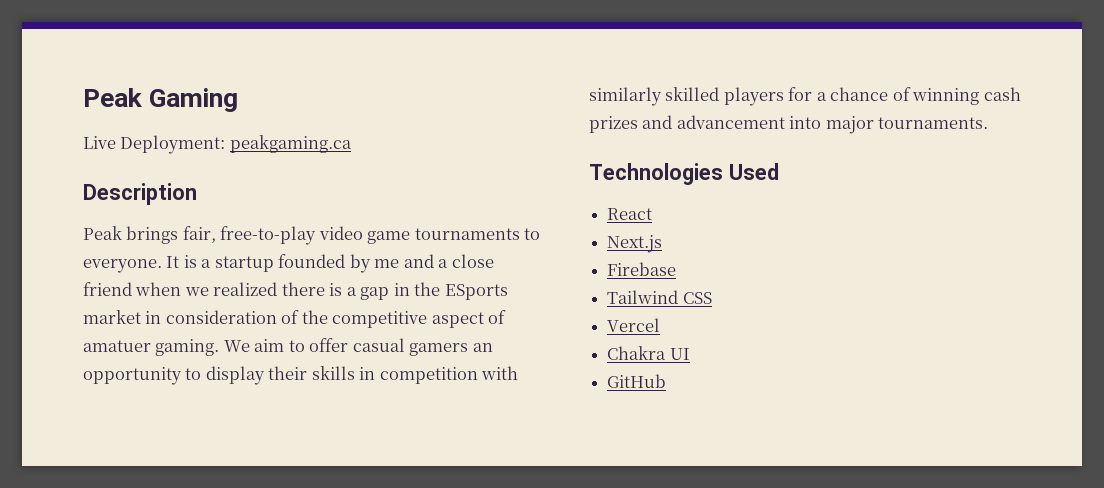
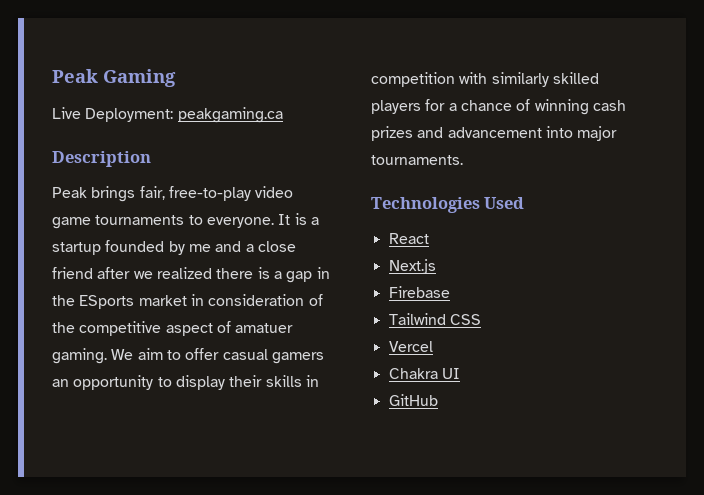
[135,282,182,296] when -> [97,267,131,279] after

